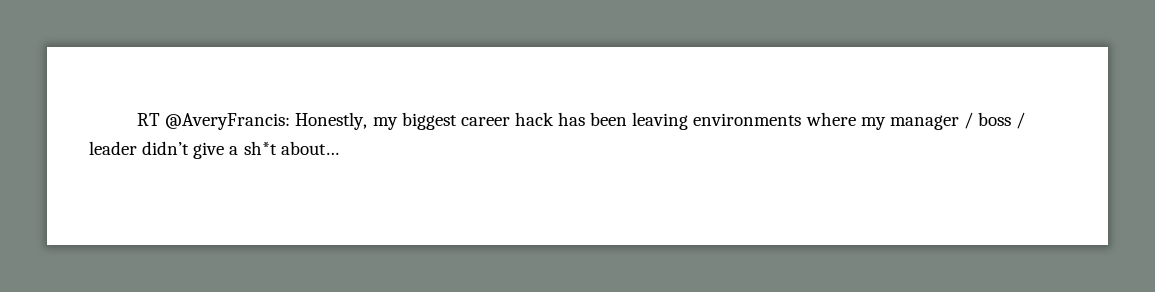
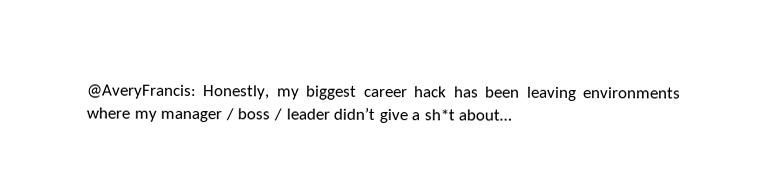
[137,113,161,126] RT -> (86, 92) none

